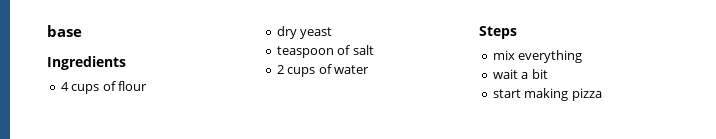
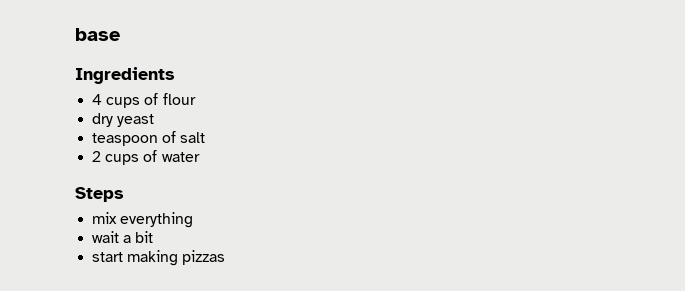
[571,88,602,101] pizza -> [182,250,226,265] pizzas

